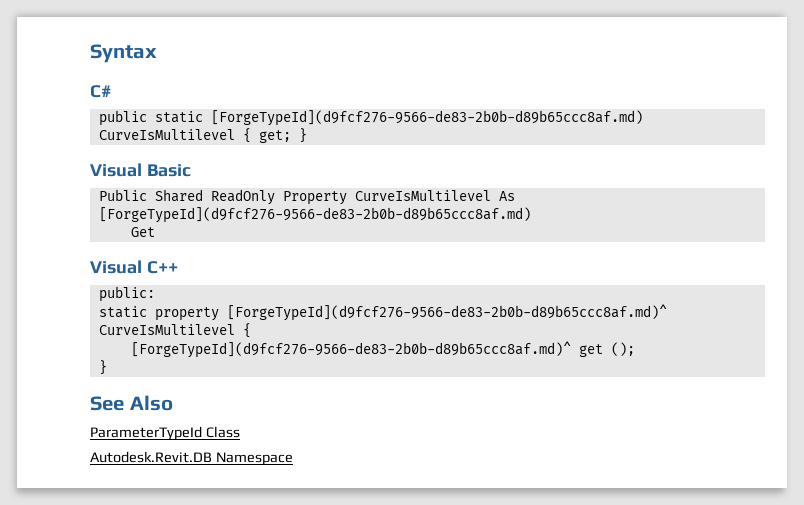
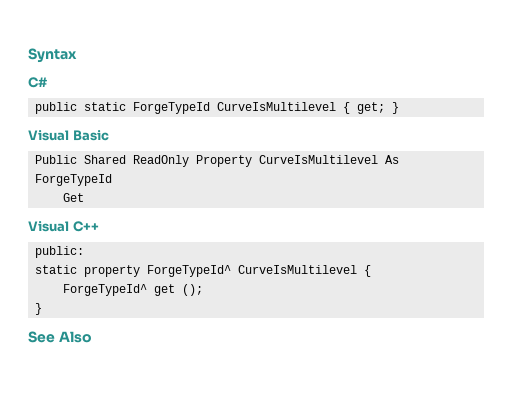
[210,110,643,126] [ForgeTypeId](d9fcf276-9566-de83-2b0b-d89b65ccc8af.md) -> [132,102,210,114] ForgeTypeId
[98,207,531,223] [ForgeTypeId](d9fcf276-9566-de83-2b0b-d89b65ccc8af.md) -> [34,174,112,186] ForgeTypeId
[226,304,667,321] [ForgeTypeId](d9fcf276-9566-de83-2b0b-d89b65ccc8af.md)^ -> [146,265,231,277] ForgeTypeId^
[130,341,571,358] [ForgeTypeId](d9fcf276-9566-de83-2b0b-d89b65ccc8af.md)^ -> [62,284,147,296] ForgeTypeId^
[90,426,240,441] [90,451,293,466] // ParameterTypeId Class // Autodesk.Revit.DB Namespace -> (92, 337) none

